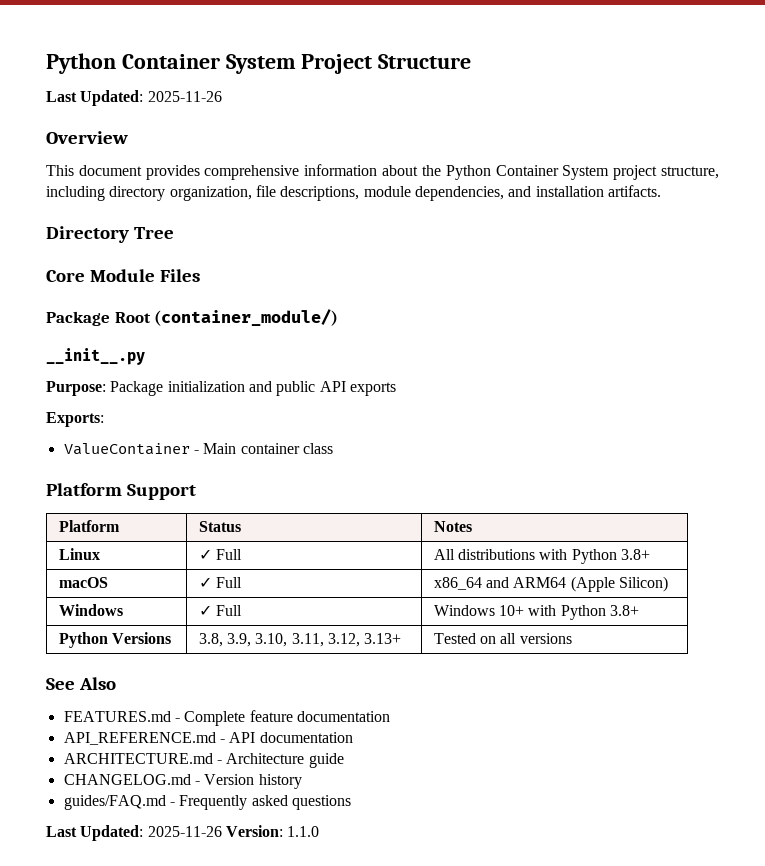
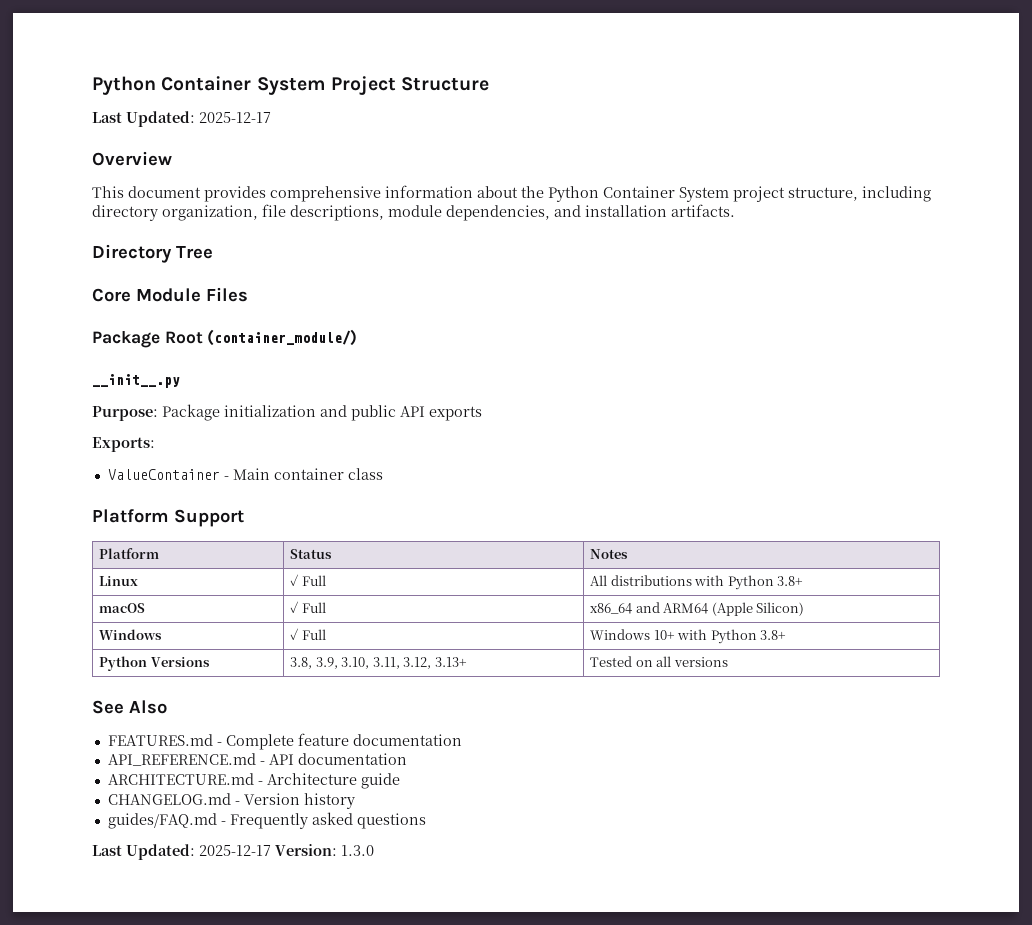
[147,91,222,102] 2025-11-26 -> [199,112,271,123] 2025-12-17
[147,825,320,837] 2025-11-26 Version: 1.1.0 -> [199,844,374,856] 2025-12-17 Version: 1.3.0

